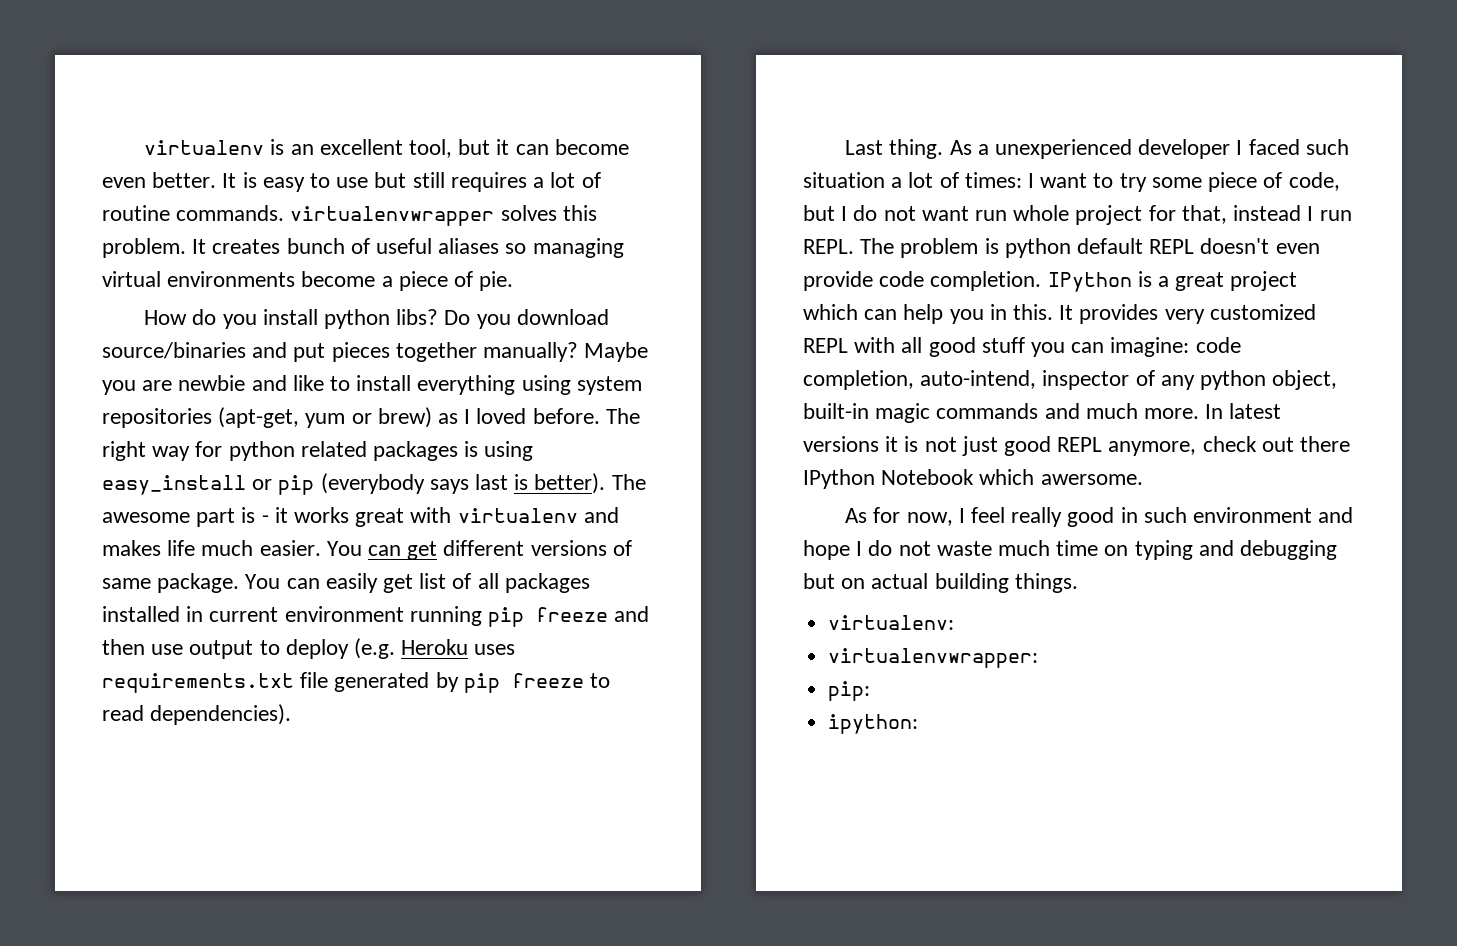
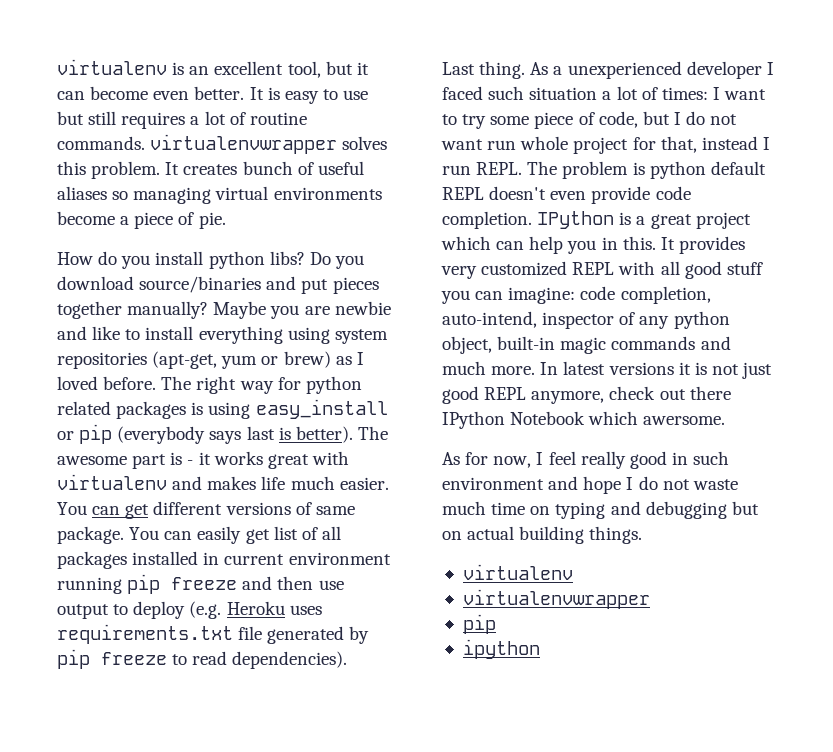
[828,615,955,630] [828,648,1039,668] [828,681,871,701] [828,714,919,734] virtualenv: // virtualenvwrapper: // pip: // ipython: -> [462,564,573,580] [462,589,650,609] [462,614,496,634] [462,639,540,659] virtualenv // virtualenvwrapper // pip // ipython

